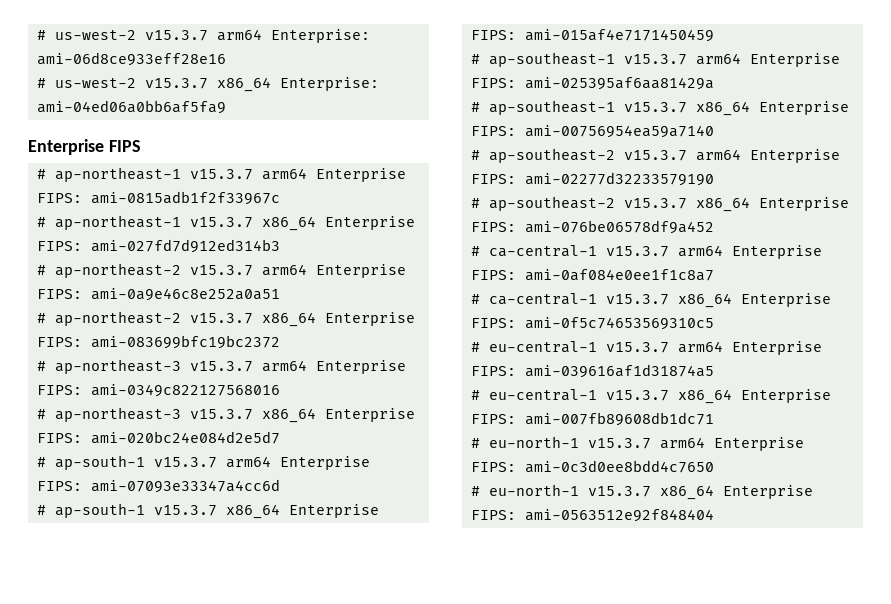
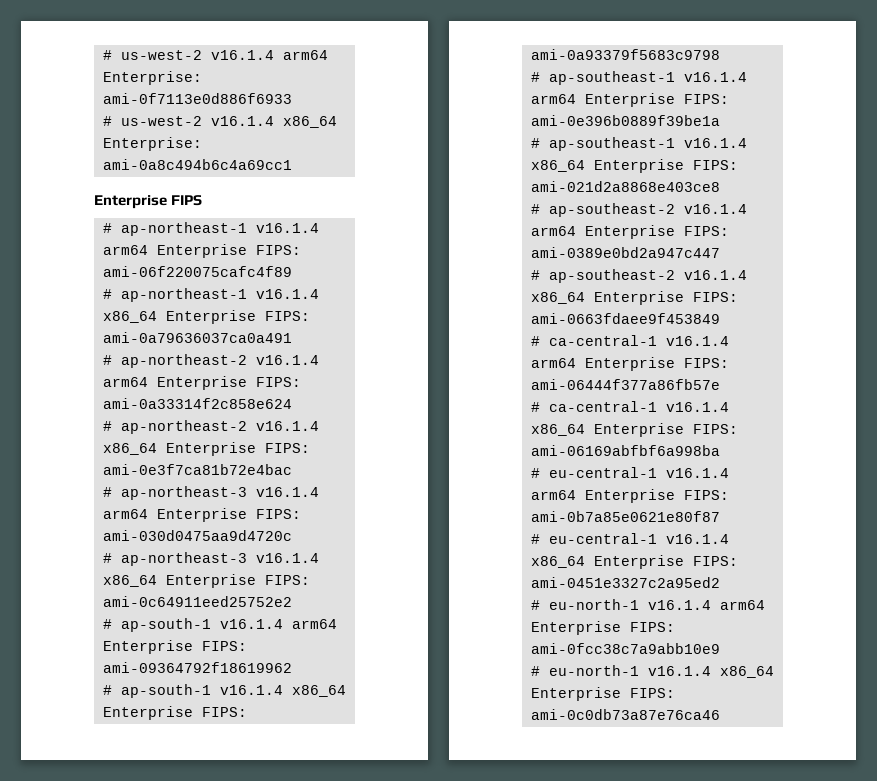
[37,30,209,41] # us-west-2 v15.3.7 -> [102,50,274,60] # us-west-2 v16.1.4
[37,52,227,66] [37,78,209,89] ami-06d8ce933eff28e16 // # us-west-2 v15.3.7 -> [102,93,292,104] [102,116,274,126] ami-0f7113e0d886f6933 // # us-west-2 v16.1.4
[37,100,227,114] ami-04ed06a0bb6af5fa9 -> [102,159,292,170] ami-0a8c494b6c4a69cc1
[190,168,407,182] [37,191,281,205] [37,215,416,231] [37,239,281,253] [37,263,407,278] [37,288,281,301] [37,311,416,327] [37,335,281,349] [37,359,407,374] [37,384,281,397] [37,407,416,423] [37,431,281,444] [37,455,371,470] [37,479,281,493] [37,503,380,519] [471,29,715,42] [471,52,841,67] [471,77,715,90] [471,100,850,116] [471,125,715,138] [471,148,841,163] [471,172,715,186] [471,196,850,212] [471,220,715,234] [471,245,823,259] [471,269,715,281] [471,293,832,308] [471,317,715,330] [471,341,823,355] [471,364,715,378] [471,389,832,404] [471,412,715,426] [471,436,805,451] [471,460,715,473] [471,484,814,500] [471,509,715,522] v15.3.7 arm64 Enterprise FIPS: ami-0815adb1f2f33967c // # ap-northeast-1 v15.3.7 x86_64 Enterprise FIPS: ami-027fd7d912ed314b3 // # ap-northeast-2 v15.3.7 arm64 Enterprise FIPS: ami-0a9e46c8e252a0a51 // # ap-northeast-2 v15.3.7 x86_64 Enterprise FIPS: ami-083699bfc19bc2372 // # ap-northeast-3 v15.3.7 arm64 Enterprise FIPS: ami-0349c822127568016 // # ap-northeast-3 v15.3.7 x86_64 Enterprise FIPS: ami-020bc24e084d2e5d7 // # ap-south-1 v15.3.7 arm64 Enterprise FIPS: ami-07093e33347a4cc6d // # ap-south-1 v15.3.7 x86_64 Enterprise FIPS: ami-015af4e7171450459 // # ap-southeast-1 v15.3.7 arm64 Enterprise FIPS: ami-025395af6aa81429a // # ap-southeast-1 v15.3.7 x86_64 Enterprise FIPS: ami-00756954ea59a7140 // # ap-southeast-2 v15.3.7 arm64 Enterprise FIPS: ami-02277d32233579190 // # ap-southeast-2 v15.3.7 x86_64 Enterprise FIPS: ami-076be06578df9a452 // # ca-central-1 v15.3.7 arm64 Enterprise FIPS: ami-0af084e0ee1f1c8a7 // # ca-central-1 v15.3.7 x86_64 Enterprise FIPS: ami-0f5c74653569310c5 // # eu-central-1 v15.3.7 arm64 Enterprise FIPS: ami-039616af1d31874a5 // # eu-central-1 v15.3.7 x86_64 Enterprise FIPS: ami-007fb89608db1dc71 // # eu-north-1 v15.3.7 arm64 Enterprise FIPS: ami-0c3d0ee8bdd4c7650 // # eu-north-1 v15.3.7 x86_64 Enterprise FIPS: ami-0563512e92f848404 -> [255,223,319,233] [102,244,301,258] [102,266,292,277] [102,288,319,302] [102,310,310,324] [102,332,292,343] [102,354,319,368] [102,376,301,390] [102,398,292,409] [102,420,319,434] [102,442,310,456] [102,464,292,475] [102,486,319,500] [102,508,301,522] [102,530,292,541] [102,552,319,566] [102,574,310,588] [102,596,292,607] [102,618,337,632] [102,640,247,654] [102,662,292,673] [102,684,346,698] [102,706,247,720] [530,49,720,60] [530,71,747,85] [530,93,729,107] [530,115,720,126] [530,137,747,151] [530,159,738,173] [530,181,720,192] [530,203,747,217] [530,225,729,239] [530,247,720,258] [530,269,747,283] [530,291,738,305] [530,313,720,324] [530,335,729,346] [530,357,729,371] [530,379,720,390] [530,401,729,412] [530,423,738,437] [530,445,720,456] [530,467,729,478] [530,489,729,503] [530,511,720,522] [530,533,729,544] [530,555,738,569] [530,577,720,588] [530,599,765,610] [530,621,675,635] [530,643,720,654] [530,665,774,678] [530,687,675,701] [530,709,720,720] v16.1.4 arm64 Enterprise FIPS: ami-06f220075cafc4f89 // # ap-northeast-1 v16.1.4 x86_64 Enterprise FIPS: ami-0a79636037ca0a491 // # ap-northeast-2 v16.1.4 arm64 Enterprise FIPS: ami-0a33314f2c858e624 // # ap-northeast-2 v16.1.4 x86_64 Enterprise FIPS: ami-0e3f7ca81b72e4bac // # ap-northeast-3 v16.1.4 arm64 Enterprise FIPS: ami-030d0475aa9d4720c // # ap-northeast-3 v16.1.4 x86_64 Enterprise FIPS: ami-0c64911eed25752e2 // # ap-south-1 v16.1.4 arm64 Enterprise FIPS: ami-09364792f18619962 // # ap-south-1 v16.1.4 x86_64 Enterprise FIPS: ami-0a93379f5683c9798 // # ap-southeast-1 v16.1.4 arm64 Enterprise FIPS: ami-0e396b0889f39be1a // # ap-southeast-1 v16.1.4 x86_64 Enterprise FIPS: ami-021d2a8868e403ce8 // # ap-southeast-2 v16.1.4 arm64 Enterprise FIPS: ami-0389e0bd2a947c447 // # ap-southeast-2 v16.1.4 x86_64 Enterprise FIPS: ami-0663fdaee9f453849 // # ca-central-1 v16.1.4 arm64 Enterprise FIPS: ami-06444f377a86fb57e // # ca-central-1 v16.1.4 x86_64 Enterprise FIPS: ami-06169abfbf6a998ba // # eu-central-1 v16.1.4 arm64 Enterprise FIPS: ami-0b7a85e0621e80f87 // # eu-central-1 v16.1.4 x86_64 Enterprise FIPS: ami-0451e3327c2a95ed2 // # eu-north-1 v16.1.4 arm64 Enterprise FIPS: ami-0fcc38c7a9abb10e9 // # eu-north-1 v16.1.4 x86_64 Enterprise FIPS: ami-0c0db73a87e76ca46

